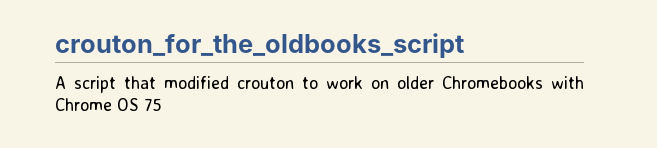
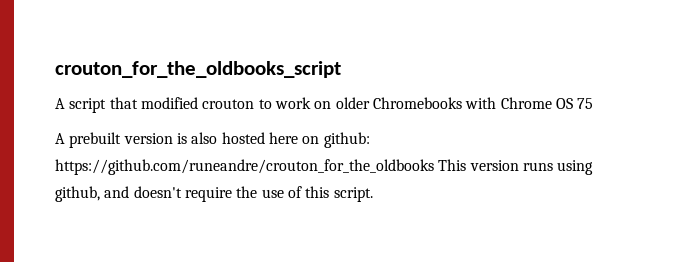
(162, 104) none -> [55,132,370,148] [55,159,594,175] [55,186,373,202] // A prebuilt version is also hosted here on github: https://github.com/runeandre/crouton_for_the_oldbooks This version runs using github, and doesn't require the use of this script.

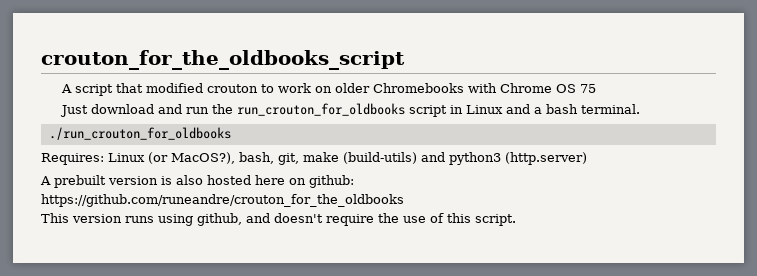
(594, 103) none -> [59,103,640,117] [48,127,231,140] [41,152,587,165] // Just download and run the run_crouton_for_oldbooks script in Linux and a bash terminal. // ./run_crouton_for_oldbooks // Requires: Linux (or MacOS?), bash, git, make (build-utils) and python3 (http.server)
(434, 167) none -> (404, 200) //

